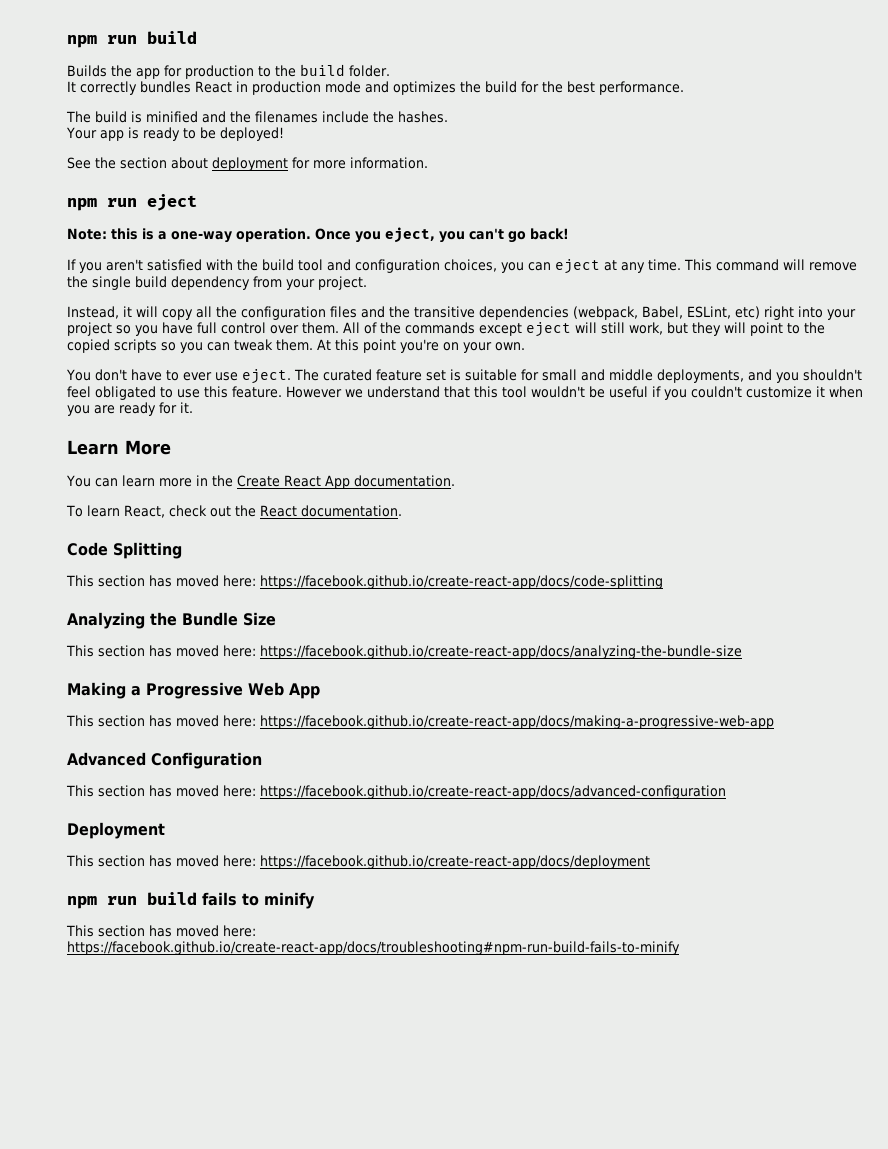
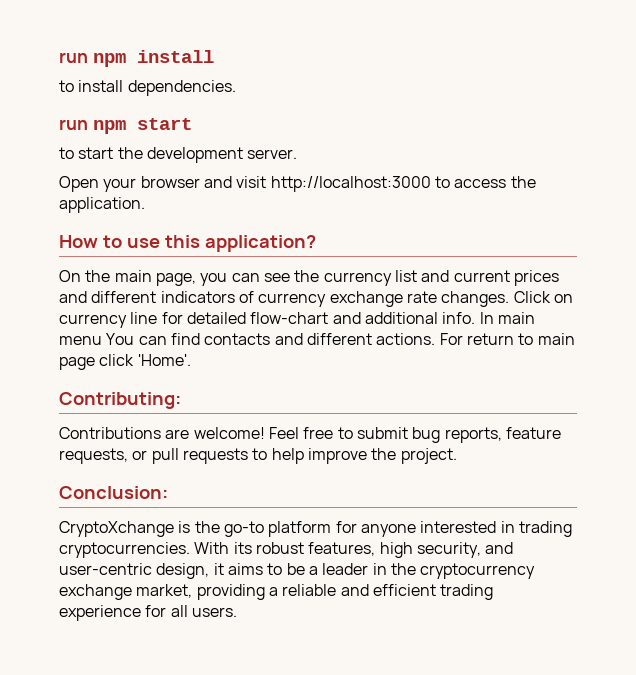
[67,31,197,48] [67,64,390,79] [67,81,684,95] [66,111,448,123] [66,127,284,141] [67,157,428,171] [67,194,197,211] [67,227,569,243] [67,259,857,274] [67,276,367,290] [67,306,856,320] [67,322,825,337] [67,339,525,353] [66,369,862,384] [67,386,863,400] [67,402,193,416] [67,440,171,455] [66,475,455,489] [66,505,402,518] [67,542,182,559] [66,575,663,589] [67,612,276,629] [66,645,742,659] [67,682,320,699] [66,715,774,729] [67,752,262,769] [66,785,726,799] [67,822,165,839] [66,855,650,869] [67,892,315,909] [66,925,256,937] [67,941,680,955] npm run build // Builds the app for production to the build folder. // It correctly bundles React in production mode and optimizes the build for the best performance. // The build is minified and the filenames include the hashes. // Your app is ready to be deployed! // See the section about deployment for more information. // npm run eject // Note: this is a one-way operation. Once you eject, you can't go back! // If you aren't satisfied with the build tool and configuration choices, you can eject at any time. This command will remove the single build dependency from your project. // Instead, it will copy all the configuration files and the transitive dependencies (webpack, Babel, ESLint, etc) right into your project so you have full control over them. All of the commands except eject will still work, but they will point to the copied scripts so you can tweak them. At this point you're on your own. // You don't have to ever use eject. The curated feature set is suitable for small and middle deployments, and you shouldn't feel obligated to use this feature. However we understand that this tool wouldn't be useful if you couldn't customize it when you are ready for it. // Learn More // You can learn more in the Create React App documentation. // To learn React, check out the React documentation. // Code Splitting // This section has moved here: https://facebook.github.io/create-react-app/docs/code-splitting // Analyzing the Bundle Size // This section has moved here: https://facebook.github.io/create-react-app/docs/analyzing-the-bundle-size // Making a Progressive Web App // This section has moved here: https://facebook.github.io/create-react-app/docs/making-a-progressive-web-app // Advanced Configuration // This section has moved here: https://facebook.github.io/create-react-app/docs/advanced-configuration // Deployment // This section has moved here: https://facebook.github.io/create-react-app/docs/deployment // npm run build fails to minify // This section has moved here: https://facebook.github.io/create-react-app/docs/troubleshooting#npm-run-build-fails-to-minify -> [59,50,214,67] [59,80,236,96] [59,118,192,134] [59,147,298,163] [59,176,536,192] [59,197,145,213] [59,235,316,252] [59,270,559,286] [59,291,573,307] [59,312,535,328] [59,333,575,345] [59,354,191,370] [59,392,181,409] [59,427,561,443] [59,448,457,464] [59,486,168,499] [59,521,572,537] [59,542,514,558] [59,563,536,579] [59,584,494,600] [59,605,237,621] run npm install // to install dependencies. // run npm start // to start the development server. // Open your browser and visit http://localhost:3000 to access the application. // How to use this application? // On the main page, you can see the currency list and current prices and different indicators of currency exchange rate changes. Click on currency line for detailed flow-chart and additional info. In main menu You can find contacts and different actions. For return to main page click 'Home'. // Contributing: // Contributions are welcome! Feel free to submit bug reports, feature requests, or pull requests to help improve the project. // Conclusion: // CryptoXchange is the go-to platform for anyone interested in trading cryptocurrencies. With its robust features, high security, and user-centric design, it aims to be a leader in the cryptocurrency exchange market, providing a reliable and efficient trading experience for all users.

